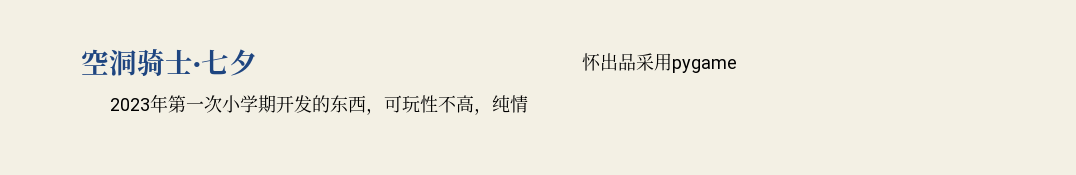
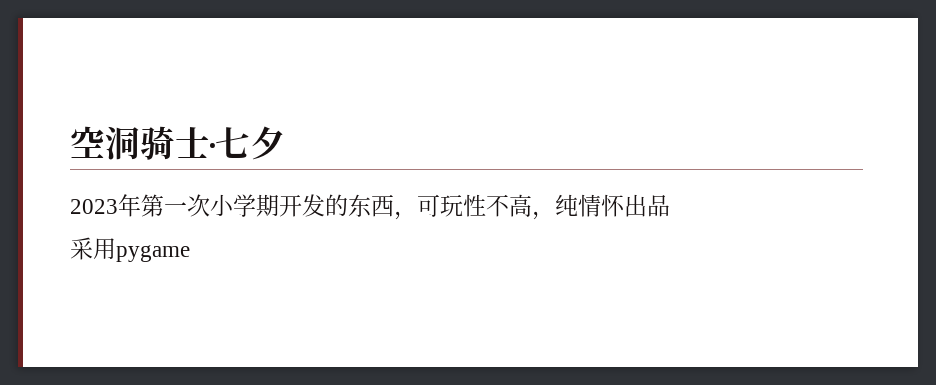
(636, 62) none -> (670, 206) //

